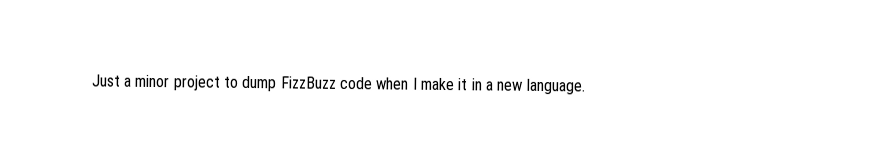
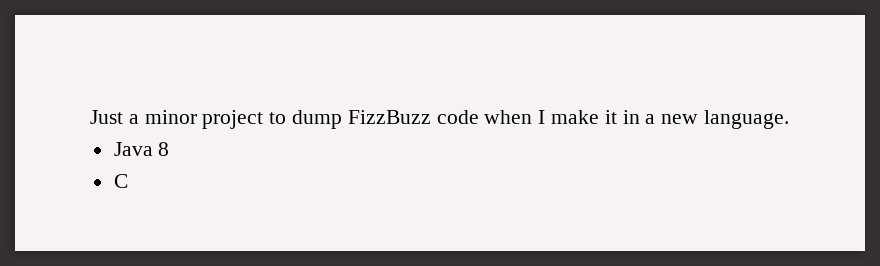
(586, 86) none -> [113,142,170,156] [113,174,128,188] // Java 8 // C

